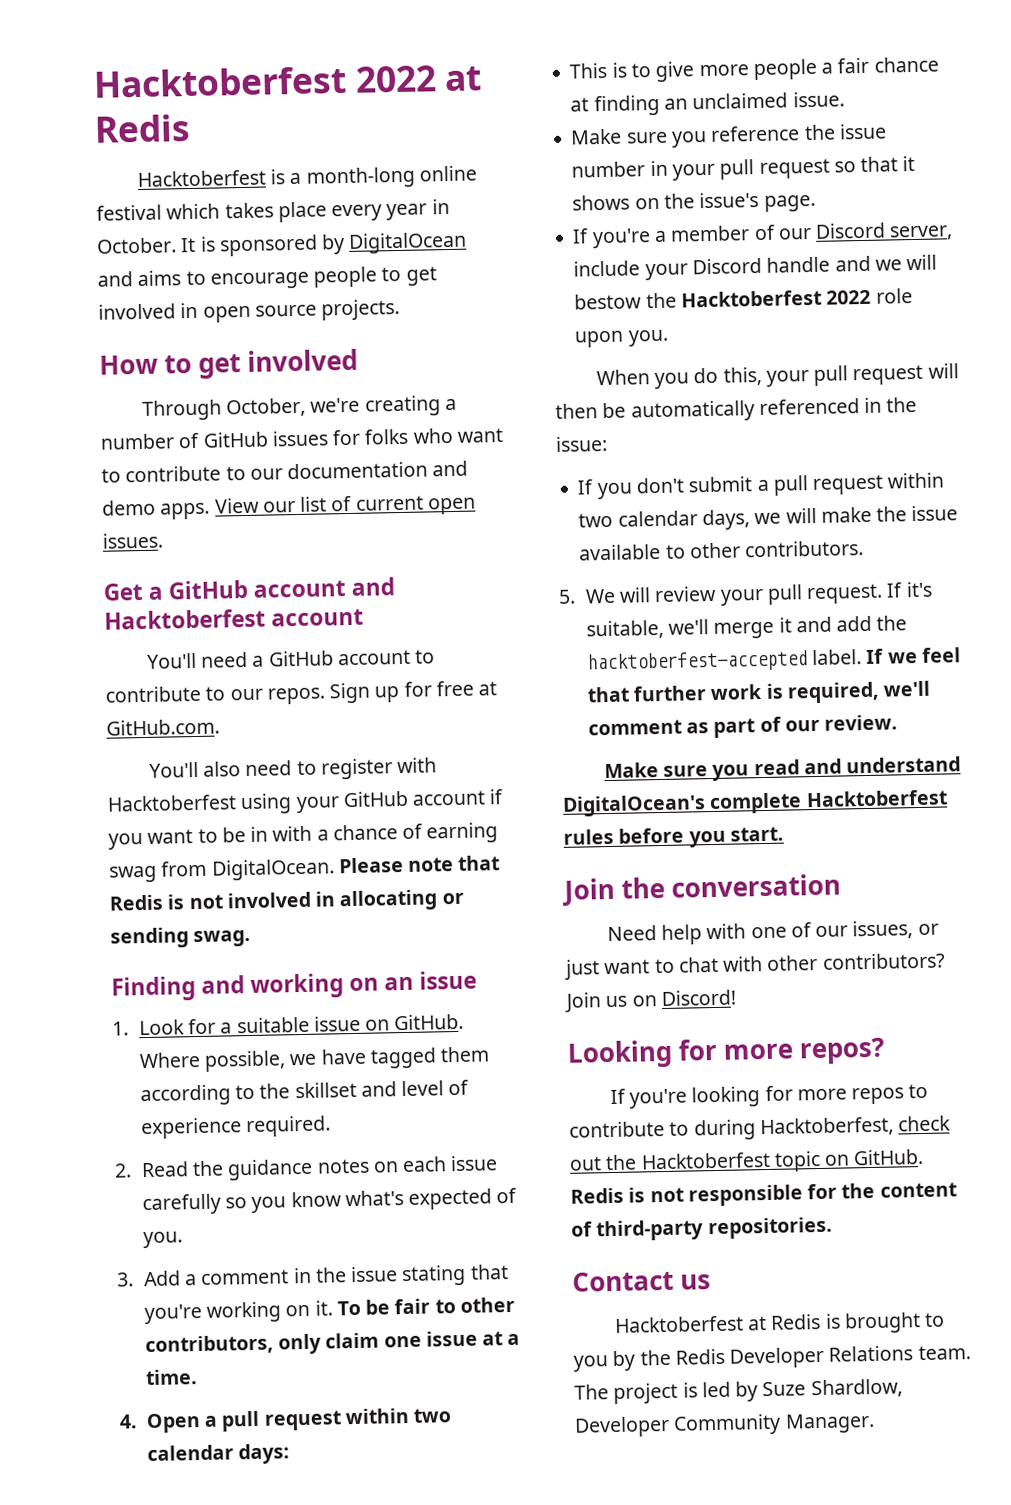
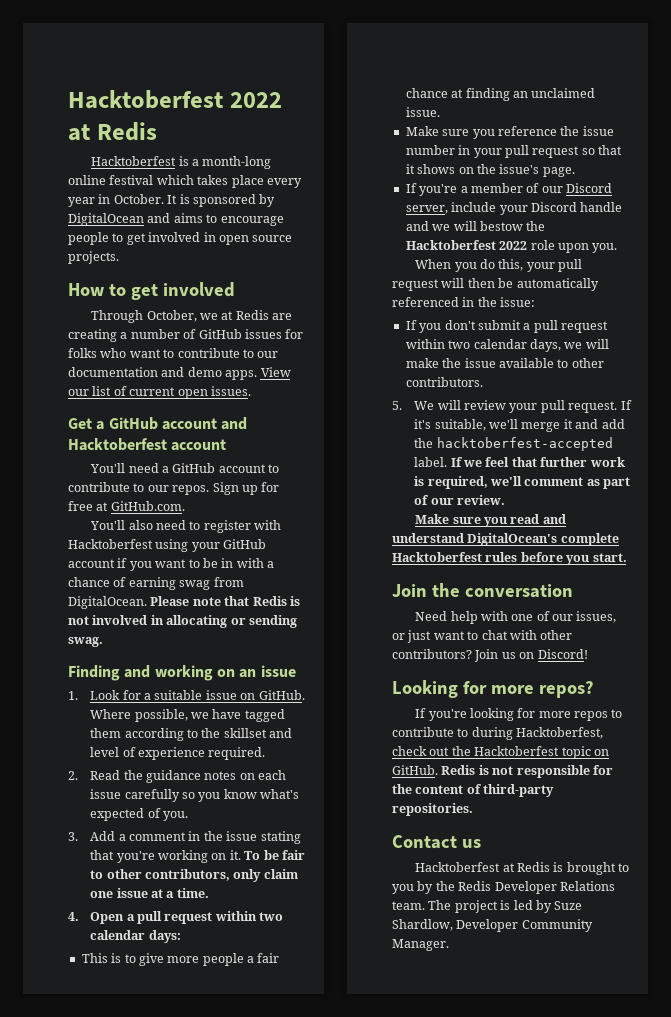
[310,397,361,413] we're -> [199,310,293,320] we at Redis are

